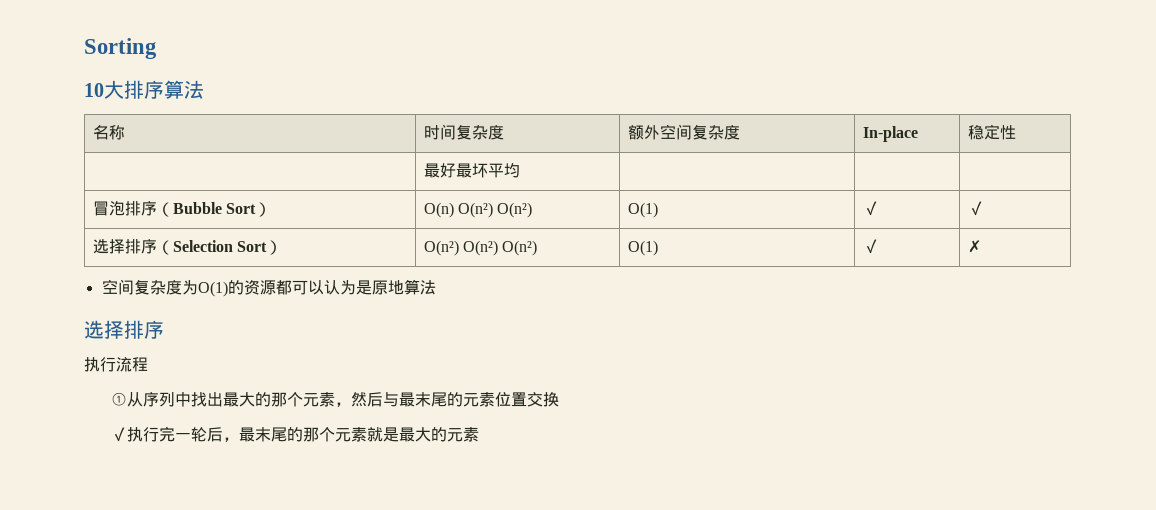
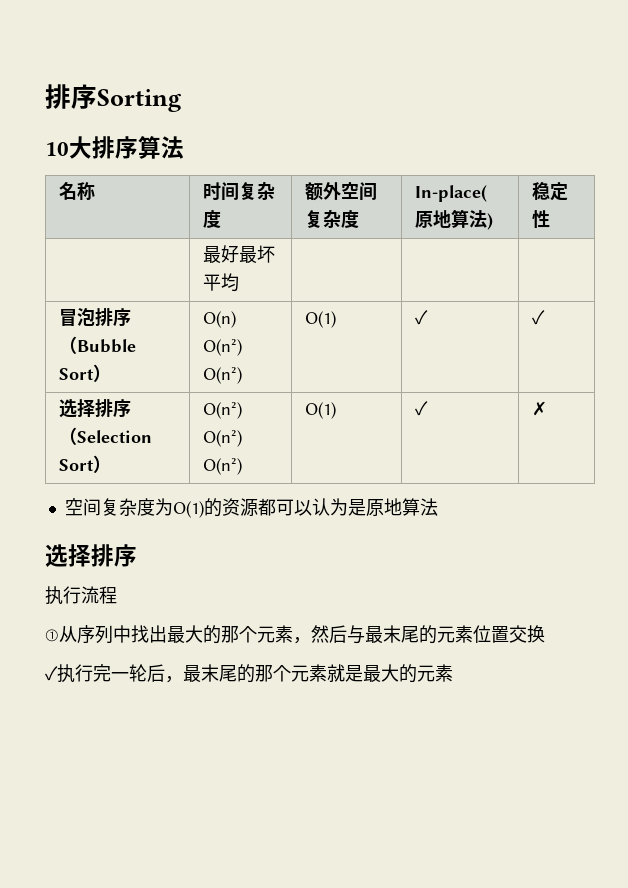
(84, 48) none -> [45,84,97,109] 排序
[862,126,918,142] In-place -> [415,185,488,202] [415,209,494,230] In-place(原地算法)

